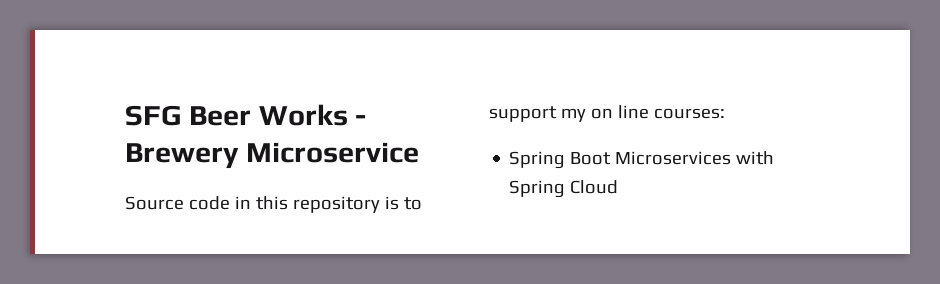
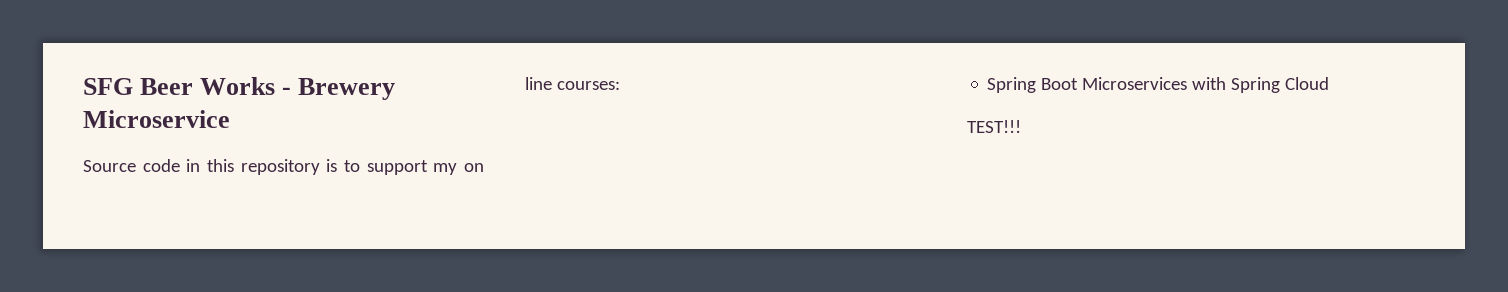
(619, 187) none -> [967,120,1021,133] // TEST!!!

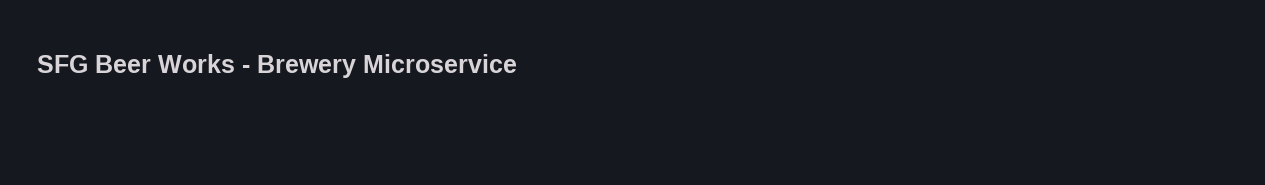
[83,159,484,175] [525,77,620,90] [987,77,1330,93] [967,120,1021,133] // Source code in this repository is to support my on line courses: // Spring Boot Microservices with Spring Cloud // TEST!!! -> (517, 63) none

